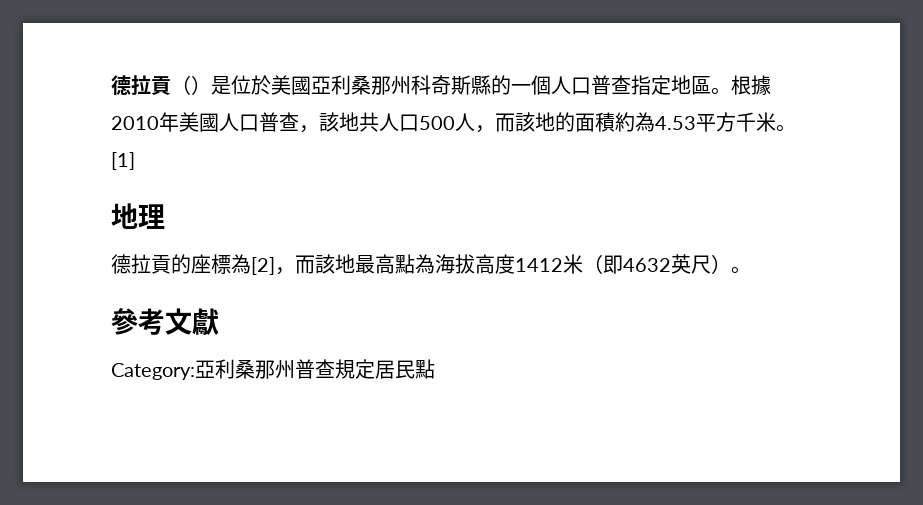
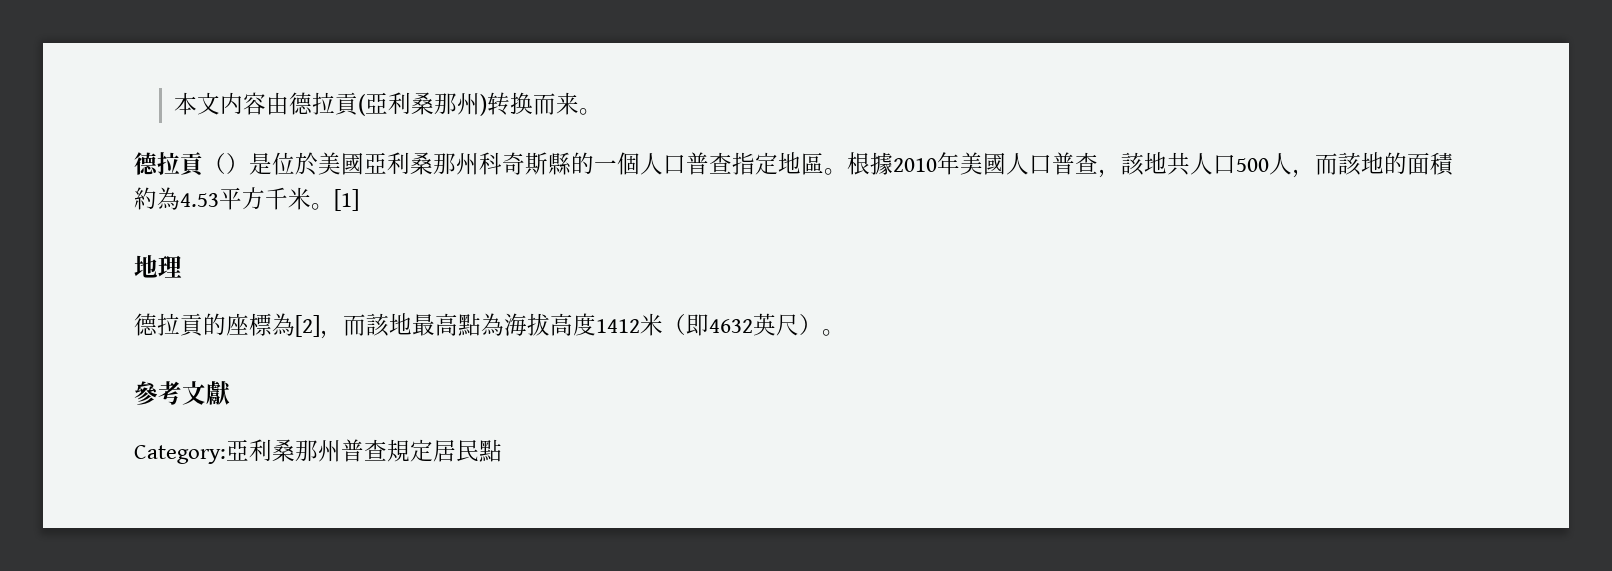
(111, 85) none -> [174,92,603,116] 本文内容由德拉貢(亞利桑那州)转换而来。 //

